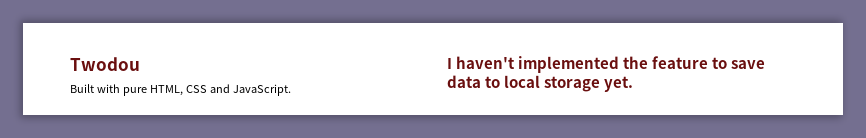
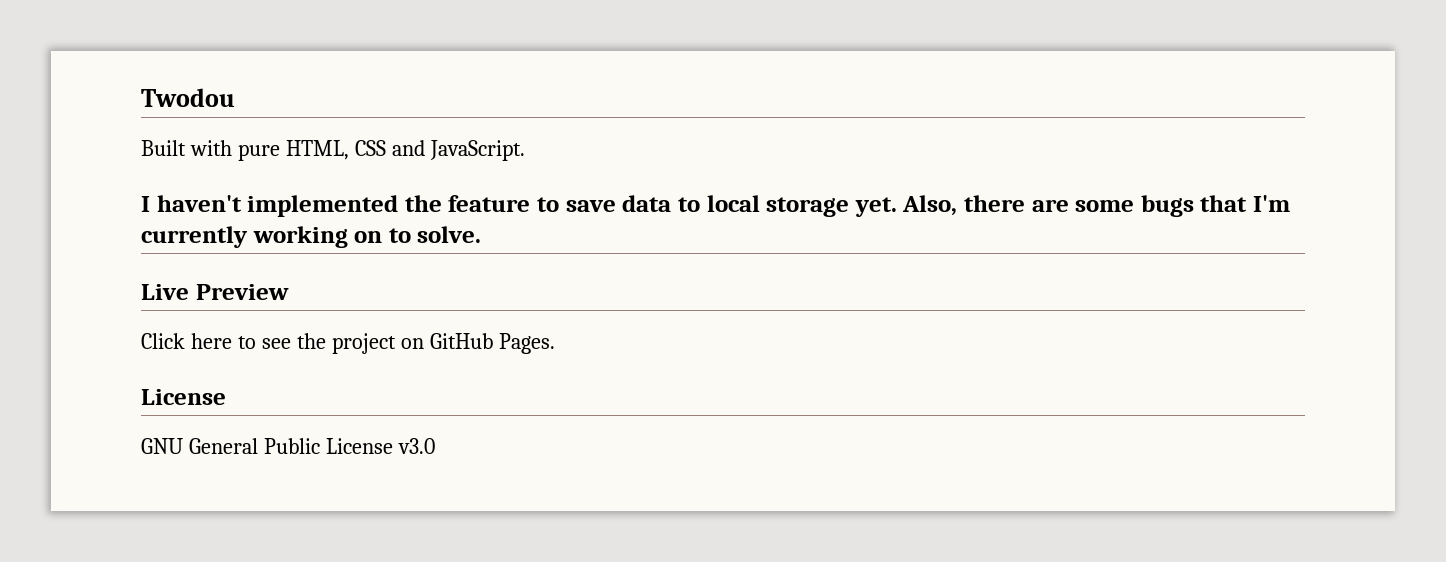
(634, 84) none -> [902,195,1291,217] [141,226,482,248] [141,284,289,300] [141,333,555,354] [141,389,226,405] [141,438,435,454] Also, there are some bugs that I'm currently working on to solve. // Live Preview // Click here to see the project on GitHub Pages. // License // GNU General Public License v3.0

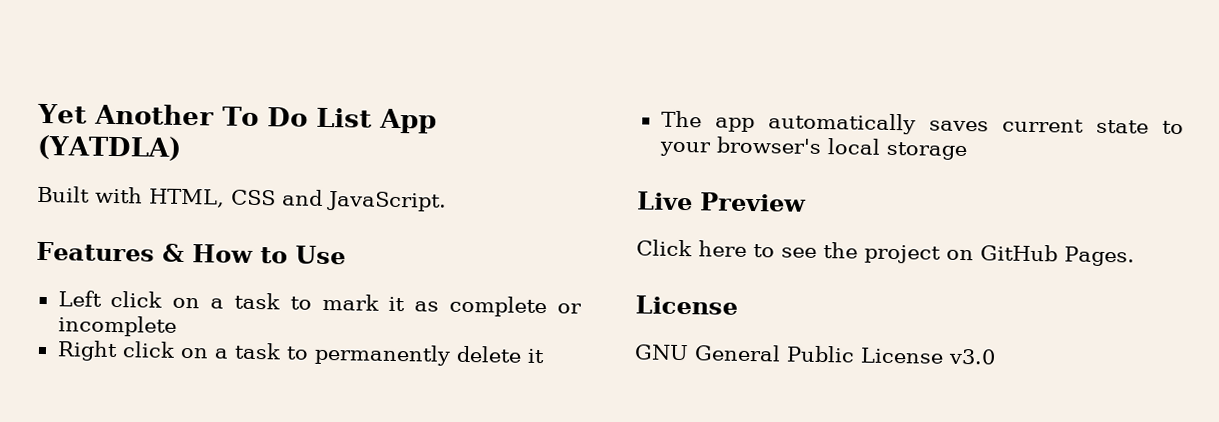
[141,88,235,107] Twodou -> [37,103,437,134] [37,134,182,161] Yet Another To Do List App (YATDLA)
[237,144,280,161] pure -> (143, 195) none
[141,195,1291,217] [141,226,482,248] I haven't implemented the feature to save data to local storage yet. Also, there are some bugs that I'm currently working on to solve. -> [36,241,346,265] [57,290,583,318] [57,315,177,337] [56,340,545,366] [660,110,1184,135] [658,136,967,161] Features & How to Use // Left click on a task to mark it as complete or incomplete // Right click on a task to permanently delete it // The app automatically saves current state to your browser's local storage

